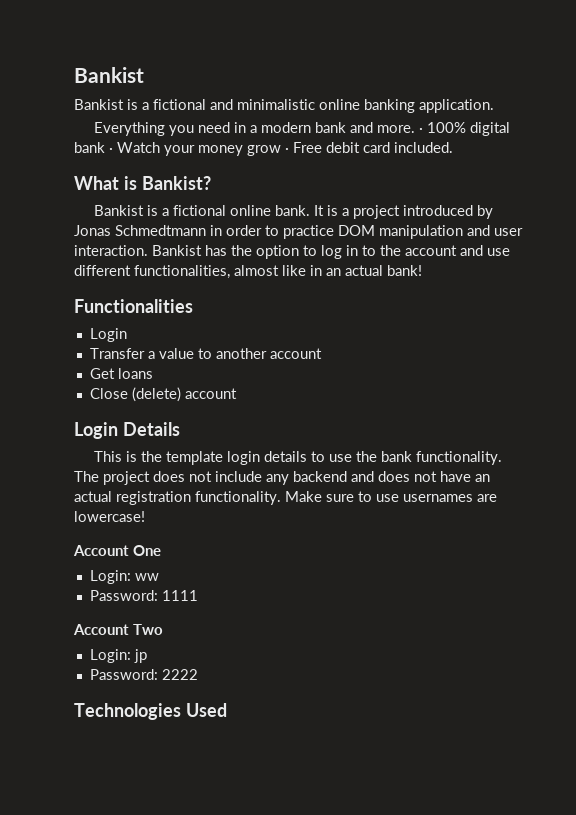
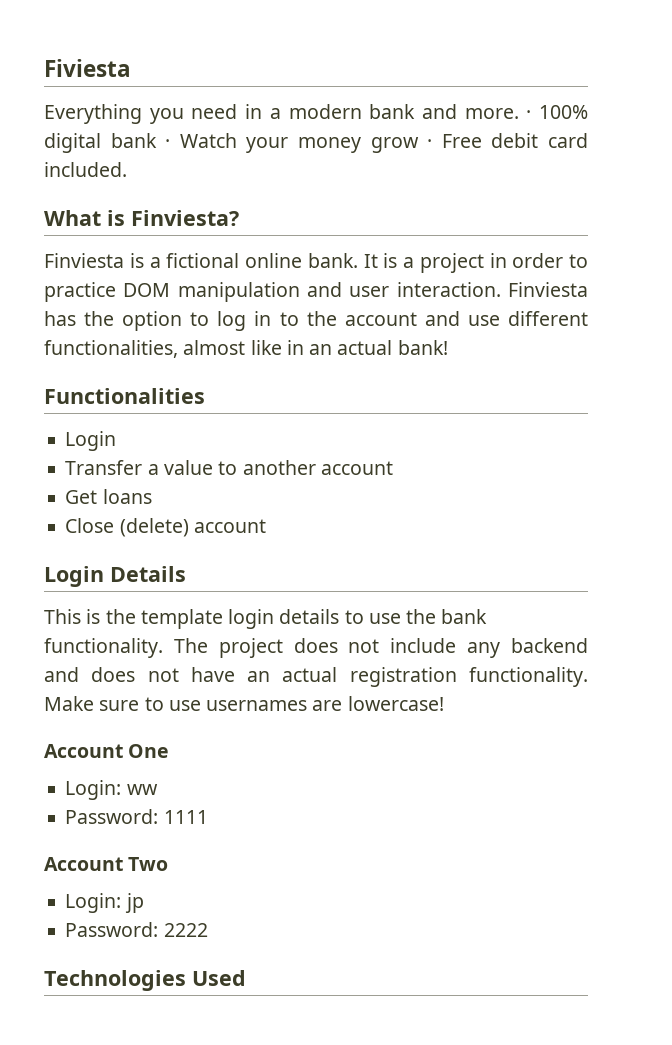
[74,67,144,83] [74,99,494,113] Bankist // Bankist is a fictional and minimalistic online banking application. -> [44,59,131,77] Fiviesta
[141,176,211,190] [94,205,145,216] Bankist? // Bankist -> [131,210,239,226] [44,253,124,268] Finviesta? // Finviesta
[403,205,494,219] [74,225,206,236] introduced by Jonas Schmedtmann -> (484, 263) none
[152,245,202,256] Bankist -> [507,282,588,297] Finviesta

